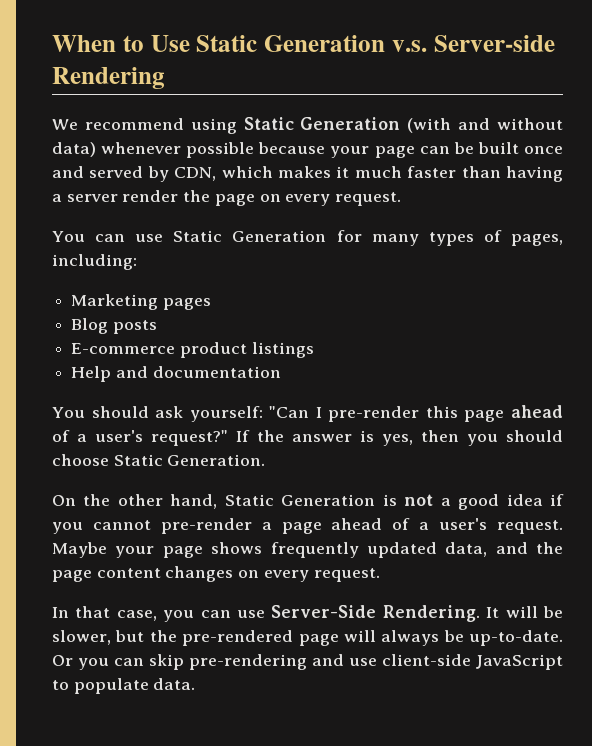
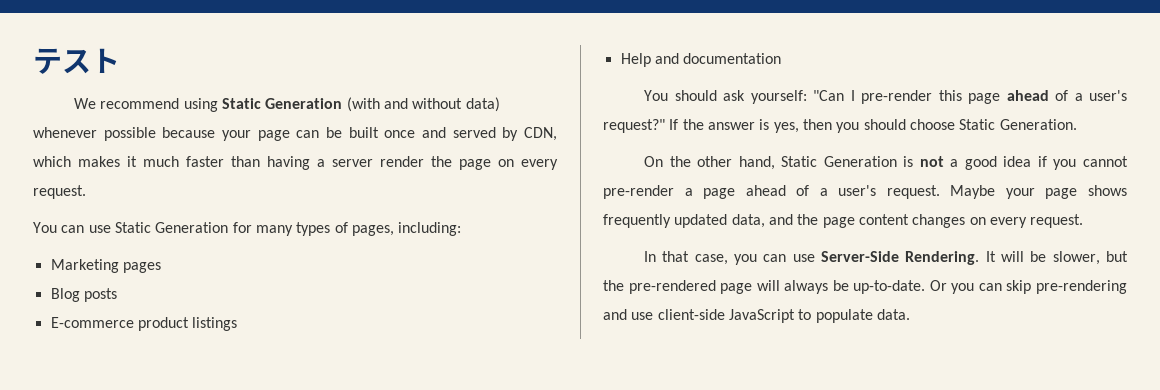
[52,35,555,52] [52,67,165,89] When to Use Static Generation v.s. Server-side Rendering -> [33,48,120,74] テスト

